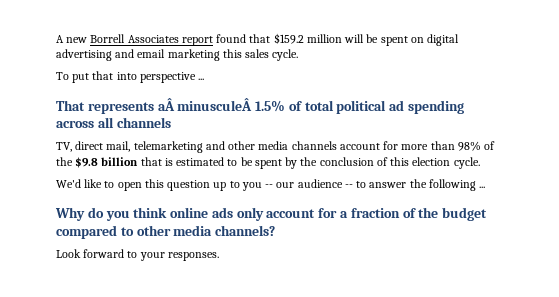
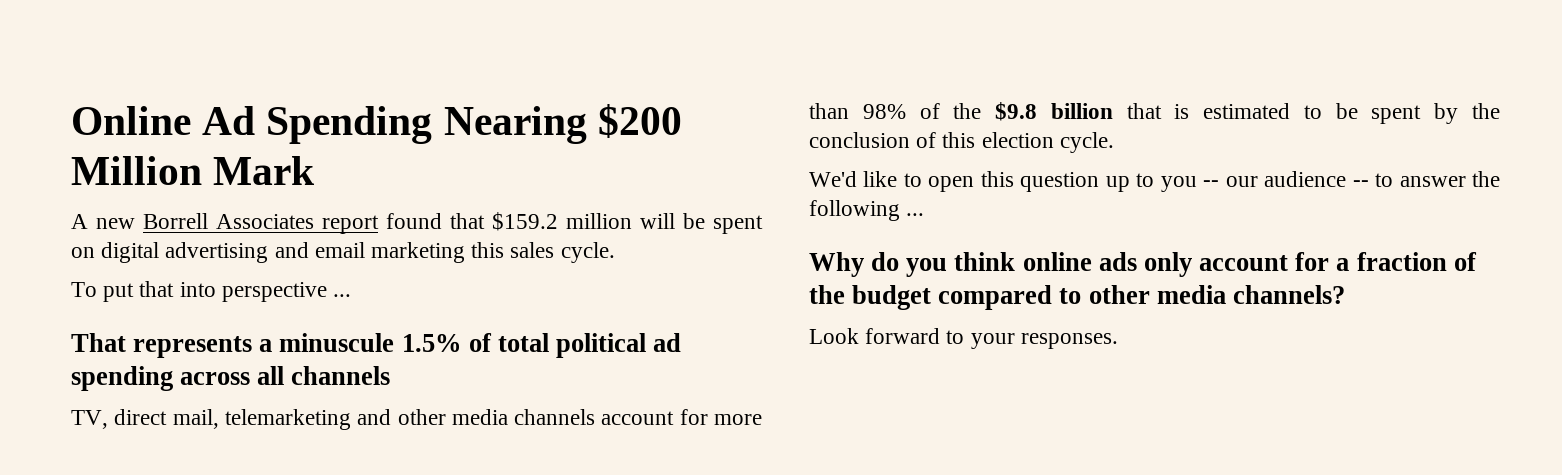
(56, 39) none -> [71,104,682,144] [71,156,316,185] Online Ad Spending Nearing $200 Million Mark //
[157,98,253,111] aÂ minusculeÂ -> [259,333,395,352] a minuscule

